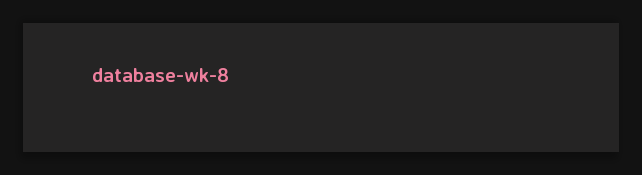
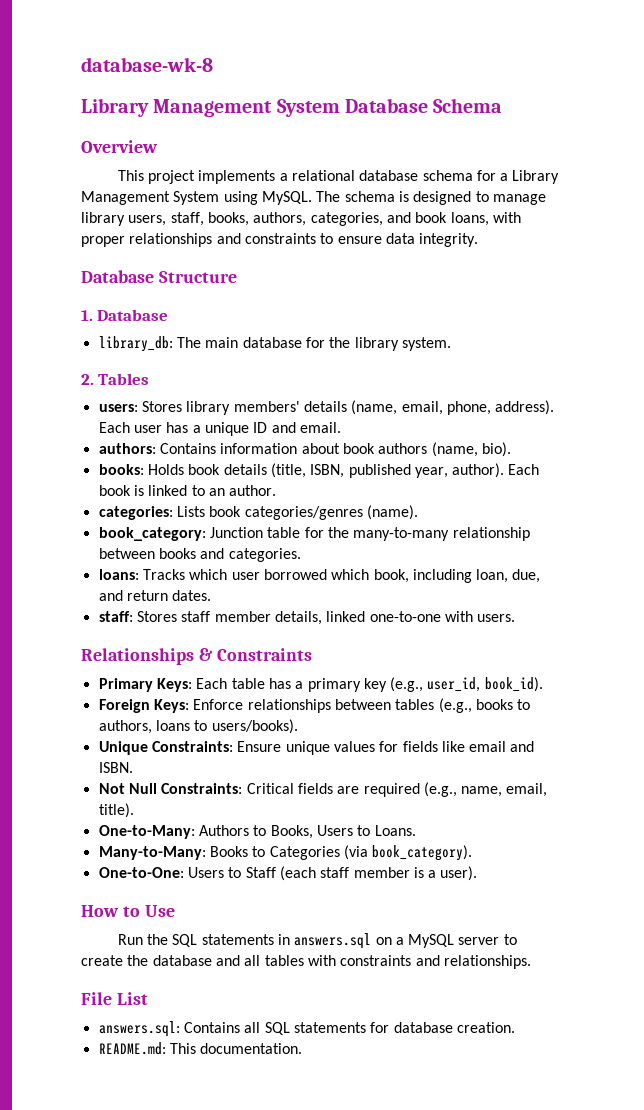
(229, 75) none -> [81,98,503,117] [81,140,158,153] [117,170,560,184] [81,191,546,205] [81,212,521,226] [81,233,479,247] [81,270,237,283] [81,309,169,321] [98,336,451,352] [81,373,150,385] [98,400,555,415] [98,422,341,436] [98,442,511,457] [98,463,540,478] [98,485,277,496] [98,505,418,520] [98,527,530,541] [98,548,301,562] [98,569,541,583] [98,590,212,601] [98,611,516,625] [81,648,312,665] [98,677,543,692] [98,698,531,713] [98,719,298,734] [98,741,535,755] [98,762,133,773] [98,782,548,797] [98,803,134,818] [98,825,416,839] [98,845,473,861] [98,866,478,881] [81,905,175,917] [117,933,517,949] [81,955,531,969] [81,992,148,1005] [98,1021,515,1037] [98,1042,303,1055] // Library Management System Database Schema // Overview // This project implements a relational database schema for a Library Management System using MySQL. The schema is designed to manage library users, staff, books, authors, categories, and book loans, with proper relationships and constraints to ensure data integrity. // Database Structure // 1. Database // library_db: The main database for the library system. // 2. Tables // users: Stores library members' details (name, email, phone, address). Each user has a unique ID and email. // authors: Contains information about book authors (name, bio). // books: Holds book details (title, ISBN, published year, author). Each book is linked to an author. // categories: Lists book categories/genres (name). // book_category: Junction table for the many-to-many relationship between books and categories. // loans: Tracks which user borrowed which book, including loan, due, and return dates. // staff: Stores staff member details, linked one-to-one with users. // Relationships & Constraints // Primary Keys: Each table has a primary key (e.g., user_id, book_id). // Foreign Keys: Enforce relationships between tables (e.g., books to authors, loans to users/books). // Unique Constraints: Ensure unique values for fields like email and ISBN. // Not Null Constraints: Critical fields are required (e.g., name, email, title). // One-to-Many: Authors to Books, Users to Loans. // Many-to-Many: Books to Categories (via book_category). // One-to-One: Users to Staff (each staff member is a user). // How to Use // Run the SQL statements in answers.sql on a MySQL server to create the database and all tables with constraints and relationships. // File List // answers.sql: Contains all SQL statements for database creation. // README.md: This documentation.

